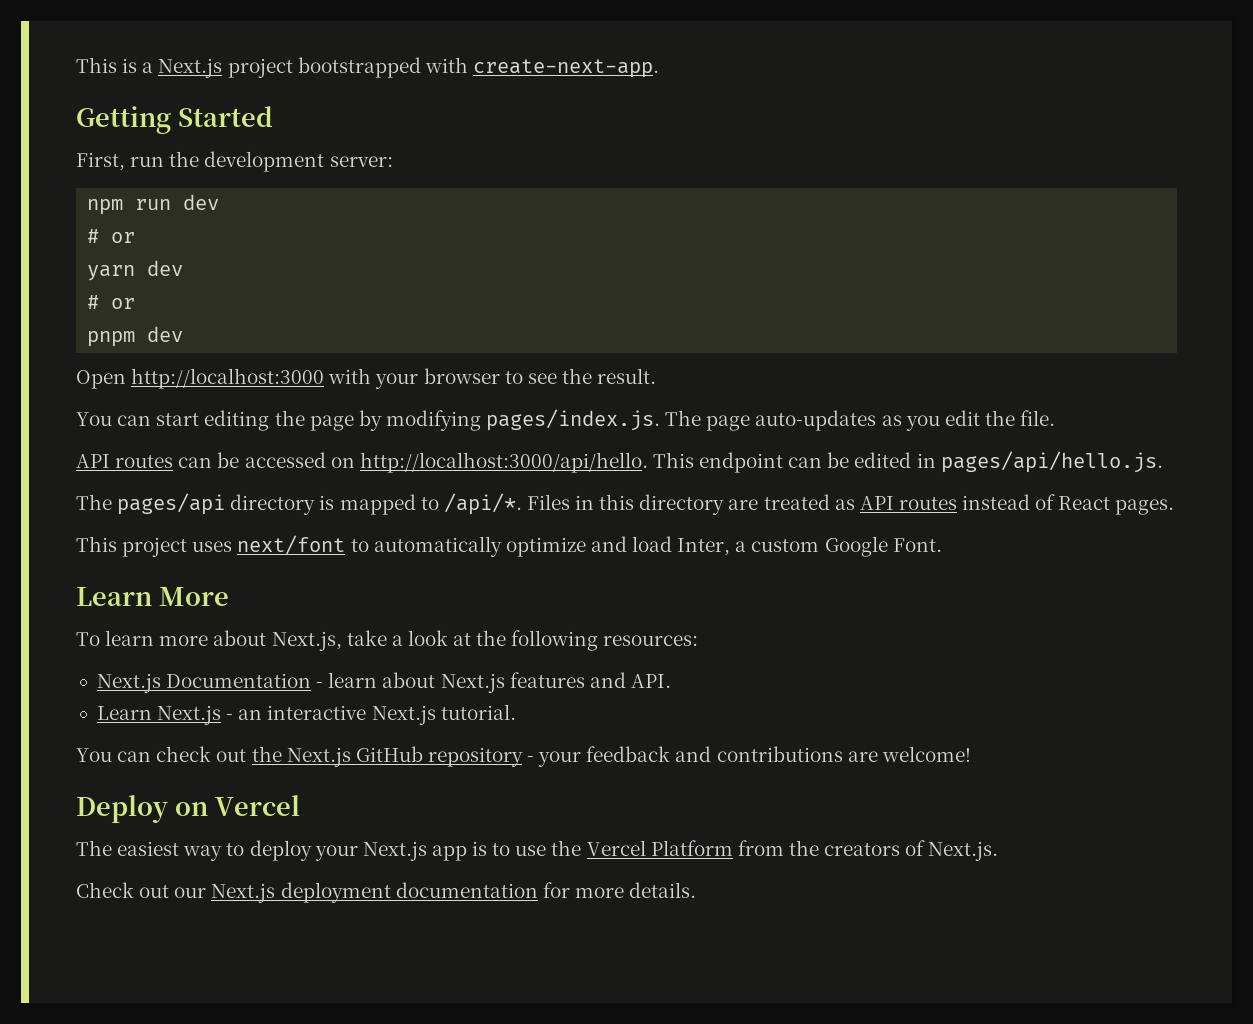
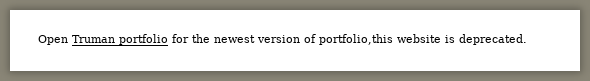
[76,57,659,78] [76,106,273,134] [76,151,393,172] [87,194,220,215] [87,229,136,243] [87,260,184,281] [87,295,136,309] [87,326,184,347] [76,368,657,389] [76,409,1056,431] [76,451,1163,473] [76,493,1175,515] [76,535,942,557] [76,587,229,606] [76,630,699,651] [96,672,671,693] [96,704,516,725] [76,746,971,767] [76,795,300,823] [76,840,999,861] [76,882,697,903] This is a Next.js project bootstrapped with create-next-app. // Getting Started // First, run the development server: // npm run dev // # or // yarn dev // # or // pnpm dev // Open http://localhost:3000 with your browser to see the result. // You can start editing the page by modifying pages/index.js. The page auto-updates as you edit the file. // API routes can be accessed on http://localhost:3000/api/hello. This endpoint can be edited in pages/api/hello.js. // The pages/api directory is mapped to /api/*. Files in this directory are treated as API routes instead of React pages. // This project uses next/font to automatically optimize and load Inter, a custom Google Font. // Learn More // To learn more about Next.js, take a look at the following resources: // Next.js Documentation - learn about Next.js features and API. // Learn Next.js - an interactive Next.js tutorial. // You can check out the Next.js GitHub repository - your feedback and contributions are welcome! // Deploy on Vercel // The easiest way to deploy your Next.js app is to use the Vercel Platform from the creators of Next.js. // Check out our Next.js deployment documentation for more details. -> [38,34,527,45] Open Truman portfolio for the newest version of portfolio,this website is deprecated.

